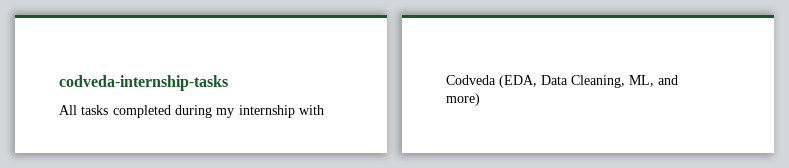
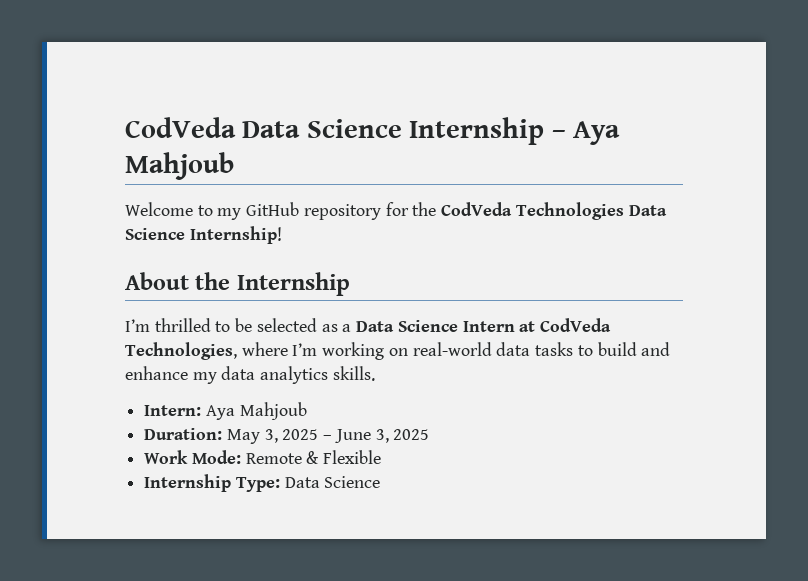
[59,75,228,91] [59,105,324,118] [446,75,678,88] [446,93,480,106] codveda-internship-tasks // All tasks completed during my internship with Codveda (EDA, Data Cleaning, ML, and more) -> [125,117,621,145] [125,152,234,180] [125,202,667,220] [125,226,282,244] [125,272,350,296] [125,318,611,332] [125,342,671,360] [125,366,375,384] [144,402,307,420] [144,428,430,444] [144,450,382,464] [144,474,381,492] CodVeda Data Science Internship – Aya Mahjoub // Welcome to my GitHub repository for the CodVeda Technologies Data Science Internship! // About the Internship // I’m thrilled to be selected as a Data Science Intern at CodVeda Technologies, where I’m working on real-world data tasks to build and enhance my data analytics skills. // Intern: Aya Mahjoub // Duration: May 3, 2025 – June 3, 2025 // Work Mode: Remote & Flexible // Internship Type: Data Science

